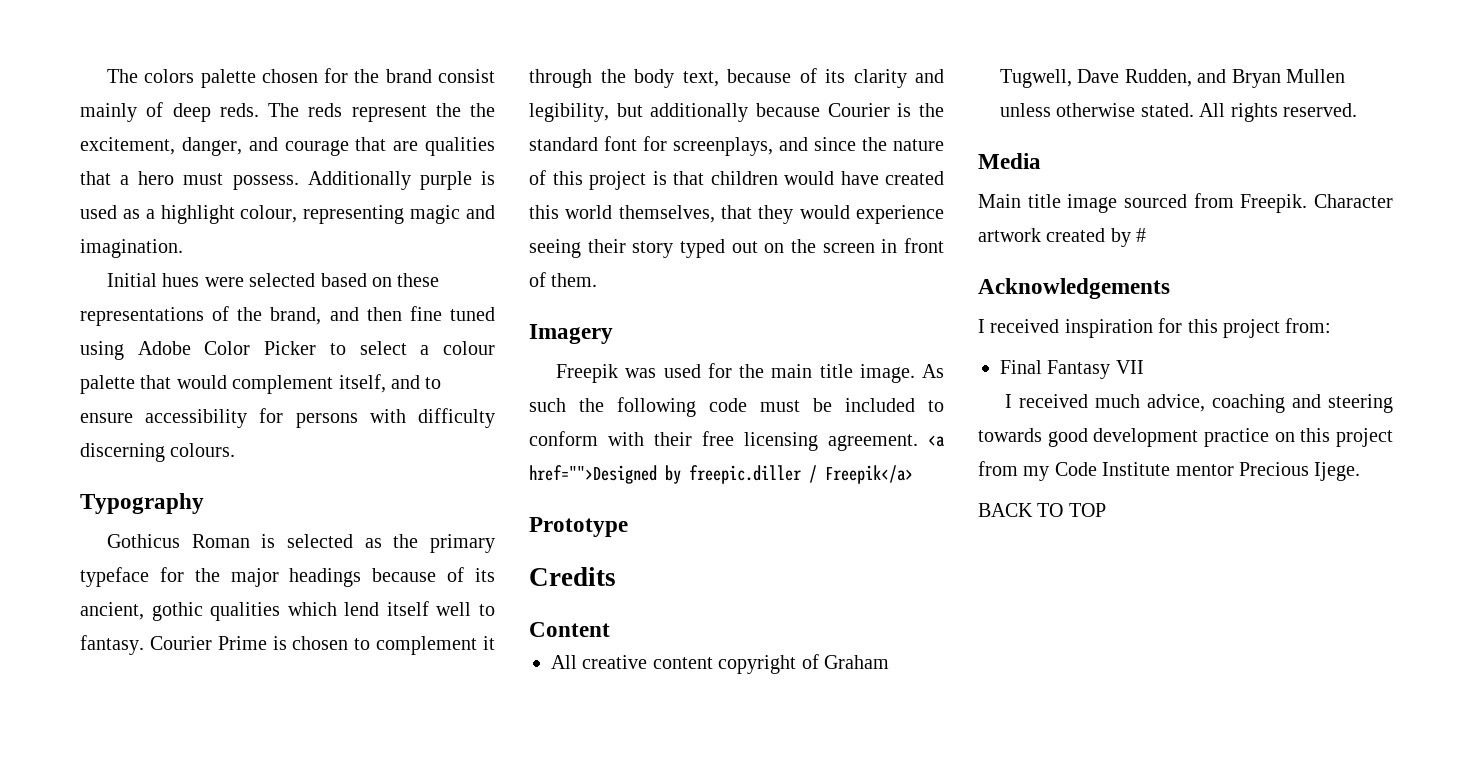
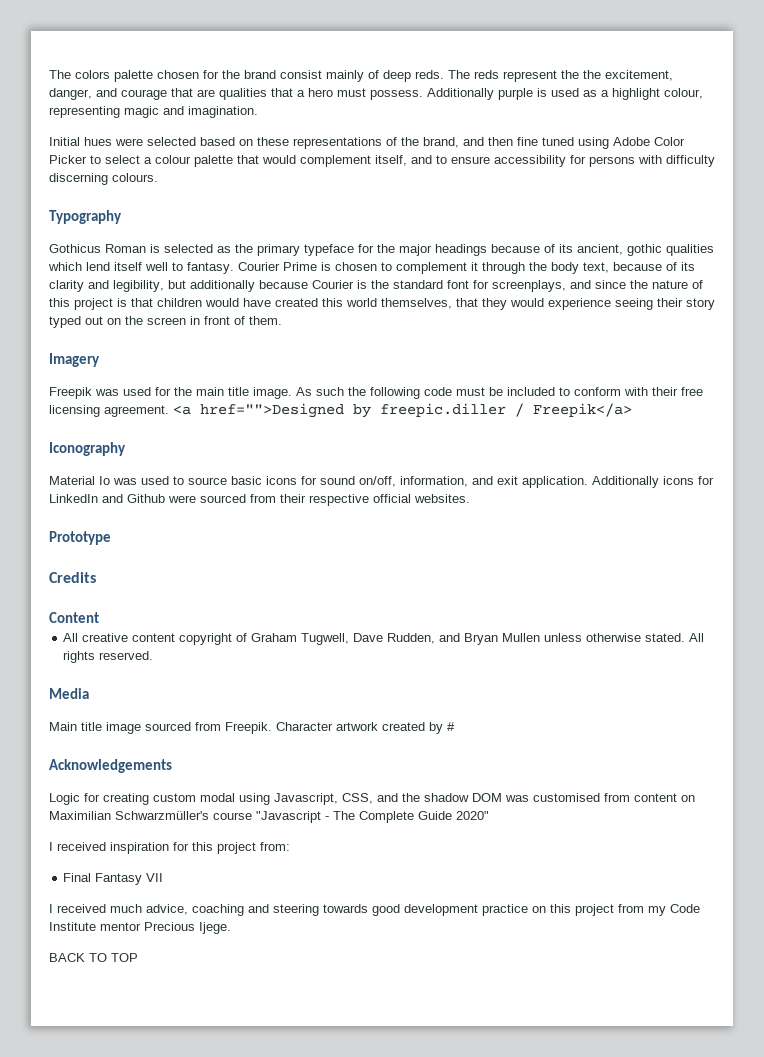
(913, 474) none -> [49,442,126,456] [49,476,714,488] [49,494,470,506] // Iconography // Material Io was used to source basic icons for sound on/off, information, and exit application. Additionally icons for LinkedIn and Github were sourced from their respective official websites.
(1170, 288) none -> [49,793,695,805] [49,811,489,823] // Logic for creating custom modal using Javascript, CSS, and the shadow DOM was customised from content on Maximilian Schwarzmüller's course "Javascript - The Complete Guide 2020"

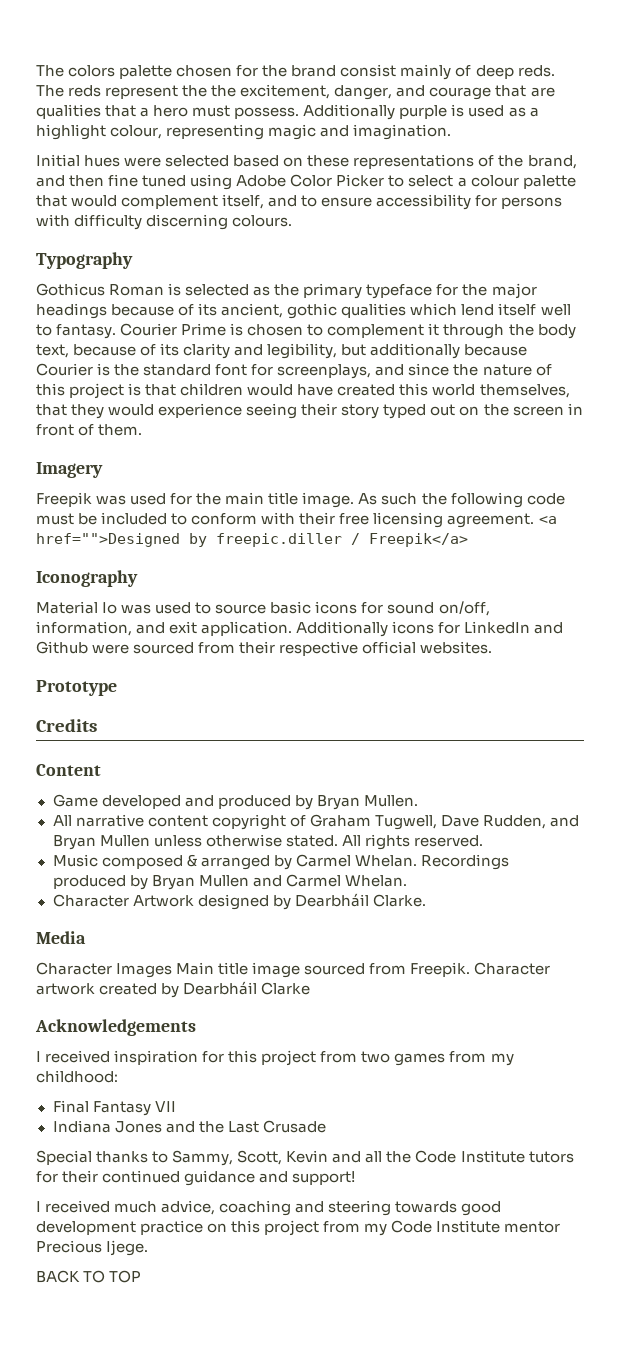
[63,633,129,642] // All creative -> [52,794,418,810] [52,814,144,827] // Game developed and produced by Bryan Mullen. // All narrative
(154, 655) none -> [52,854,509,870] [52,874,407,890] [52,893,426,910] // Music composed & arranged by Carmel Whelan. Recordings produced by Bryan Mullen and Carmel Whelan. // Character Artwork designed by Dearbháil Clarke.
(89, 693) none -> [36,962,173,978] Character Images
[447,722,455,731] # -> [183,981,311,995] Dearbháil Clarke
[49,793,695,805] [49,811,489,823] // Logic for creating custom modal using Javascript, CSS, and the shadow DOM was customised from content on Maximilian Schwarzmüller's course "Javascript - The Complete Guide 2020" -> (196, 1027) none
[260,842,290,851] [63,873,164,885] from: // Final Fantasy VII -> [320,1051,514,1066] [36,1070,118,1083] [52,1100,176,1116] [52,1120,326,1133] [36,1150,574,1166] [36,1170,356,1186] from two games from my childhood: // Final Fantasy VII // Indiana Jones and the Last Crusade // Special thanks to Sammy, Scott, Kevin and all the Code Institute tutors for their continued guidance and support!

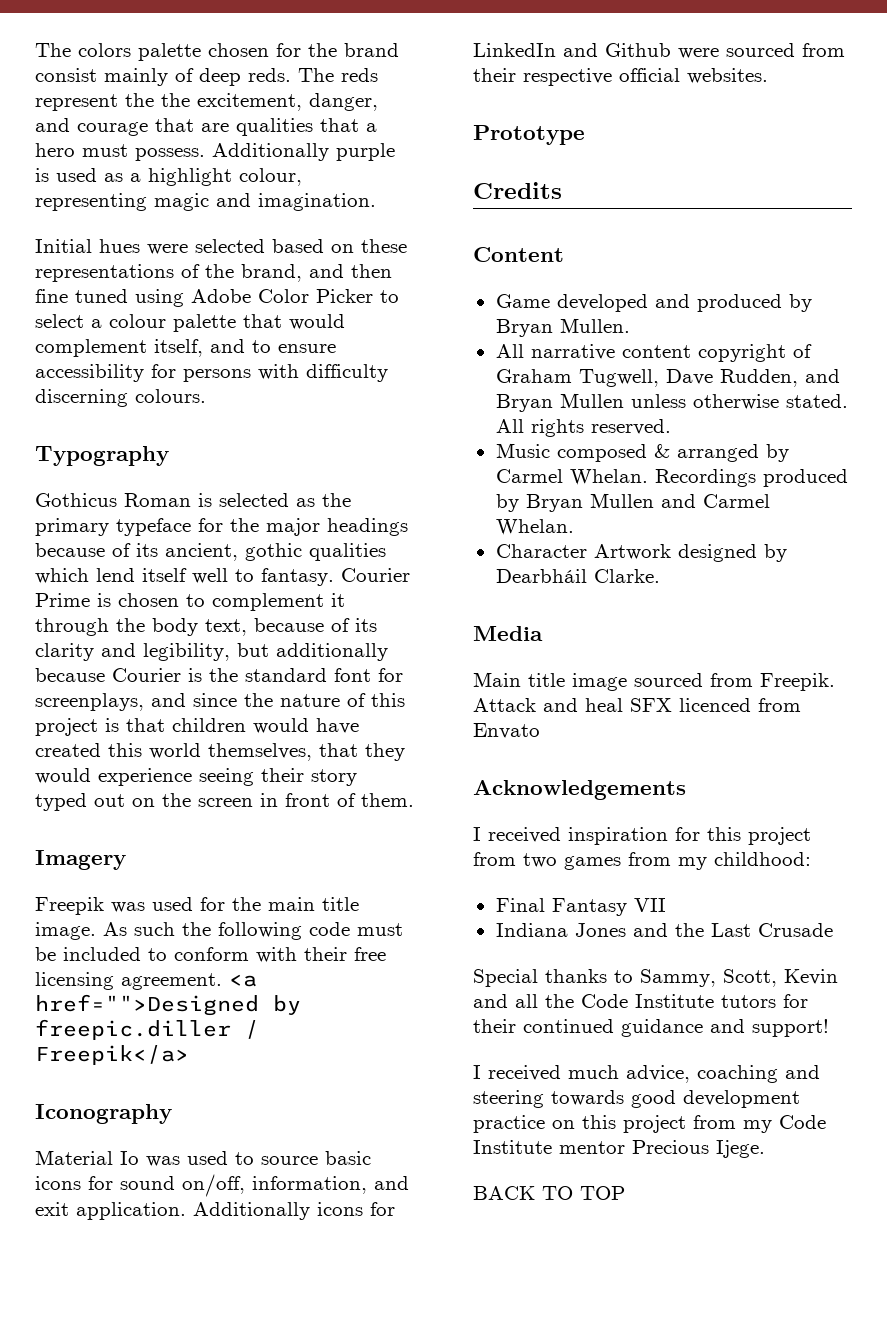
[36,962,173,978] Character Images -> (543, 633) none
[474,962,551,975] [36,981,311,998] Character artwork created by Dearbháil Clarke -> [473,698,801,712] [473,723,540,739] Attack and heal SFX licenced from Envato

